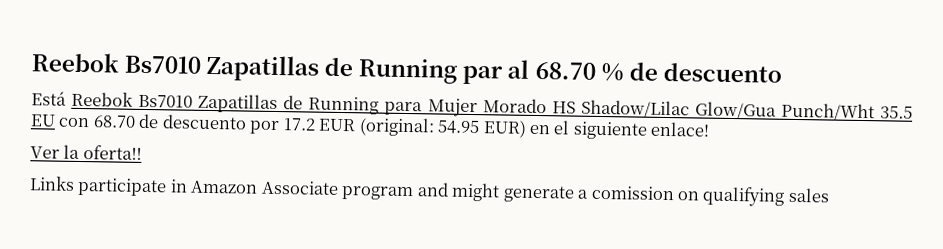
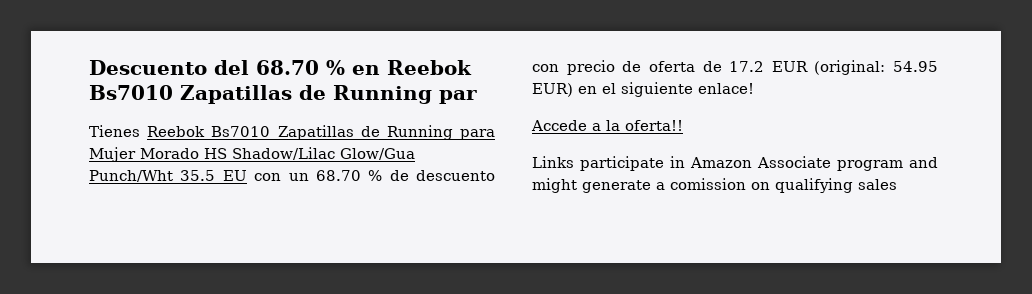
(31, 62) none -> [89,60,380,75] Descuento del 68.70 % en
[507,59,782,83] [31,91,67,106] al 68.70 % de descuento // Está -> [89,125,140,137] // Tienes
[92,113,281,135] 68.70 de descuento por -> [288,170,495,181] [532,60,722,75] un 68.70 % de descuento con precio de oferta de
[30,146,60,159] Ver -> [531,120,601,131] Accede a

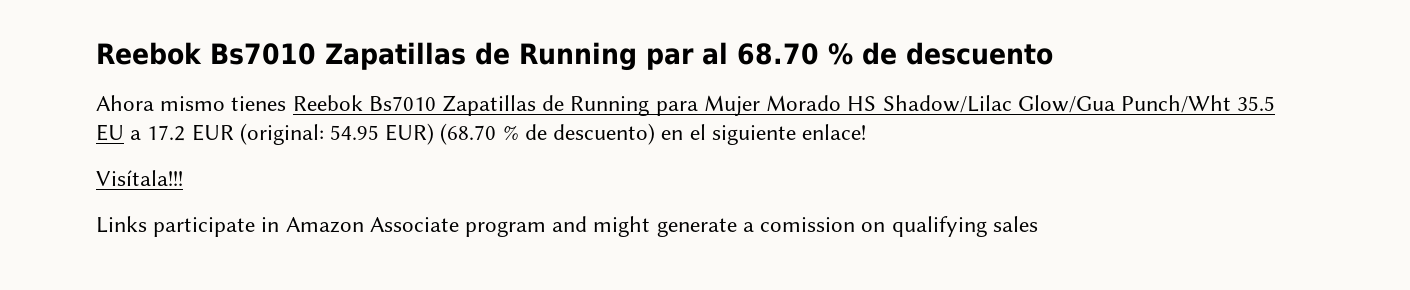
[89,60,380,75] Descuento del 68.70 % en -> (96, 53) none
[89,125,140,137] // Tienes -> [702,42,1053,65] [96,95,287,111] al 68.70 % de descuento // Ahora mismo tienes
[254,170,495,181] [532,60,722,75] con un 68.70 % de descuento con precio de oferta de -> [130,130,142,140] a
(573, 90) none -> [440,123,656,145] (68.70 % de descuento)
[531,120,683,131] Accede a la oferta!! -> [96,170,183,186] Visítala!!!

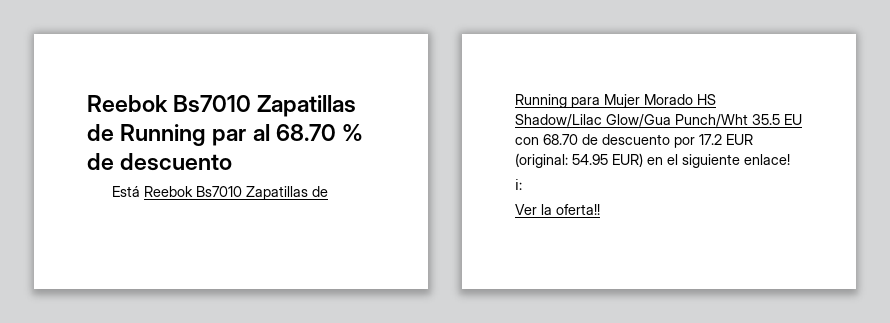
[96,95,287,111] Ahora mismo tienes -> [112,186,141,197] Está
[130,130,142,140] a -> [515,134,695,148] con 68.70 de descuento por
[440,123,656,145] (68.70 % de descuento) -> (643, 160) none
[96,170,183,186] [96,216,1038,237] Visítala!!! // Links participate in Amazon Associate program and might generate a comission on qualifying sales -> [515,179,522,190] [515,204,600,215] ℹ: // Ver la oferta!!

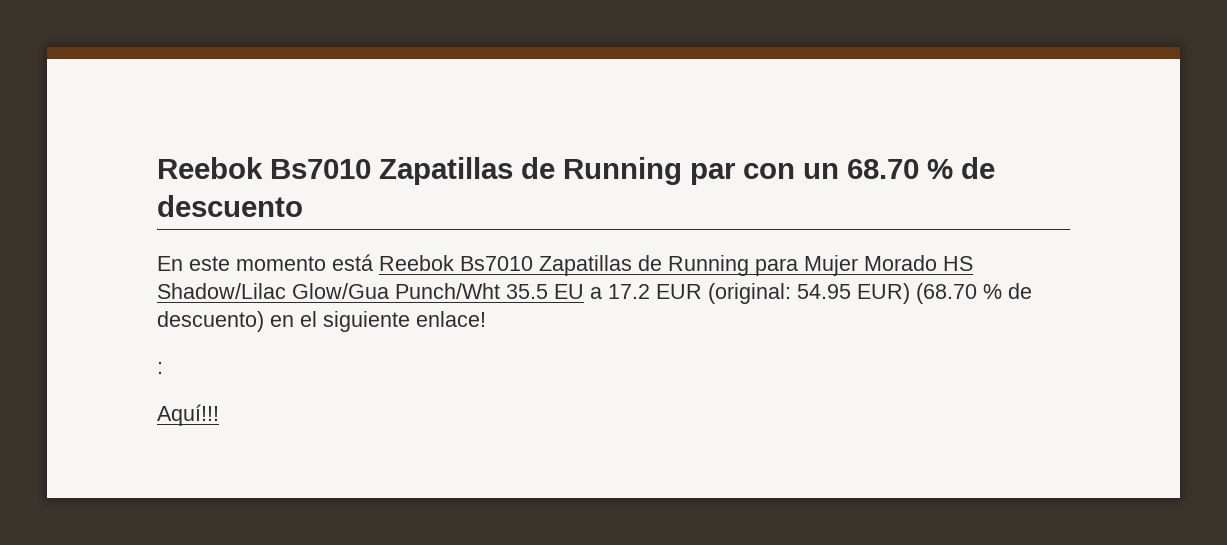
[252,124,270,141] al -> [743,163,839,179] con un
[112,186,141,197] Está -> [157,254,373,271] En este momento está
[515,134,695,148] con 68.70 de descuento por -> [590,287,602,299] a
(643, 160) none -> [916,283,1032,304] [157,311,264,332] (68.70 % de descuento)
[515,179,522,190] [515,204,600,215] ℹ: // Ver la oferta!! -> [157,362,163,374] [157,404,219,426] : // Aquí!!!

